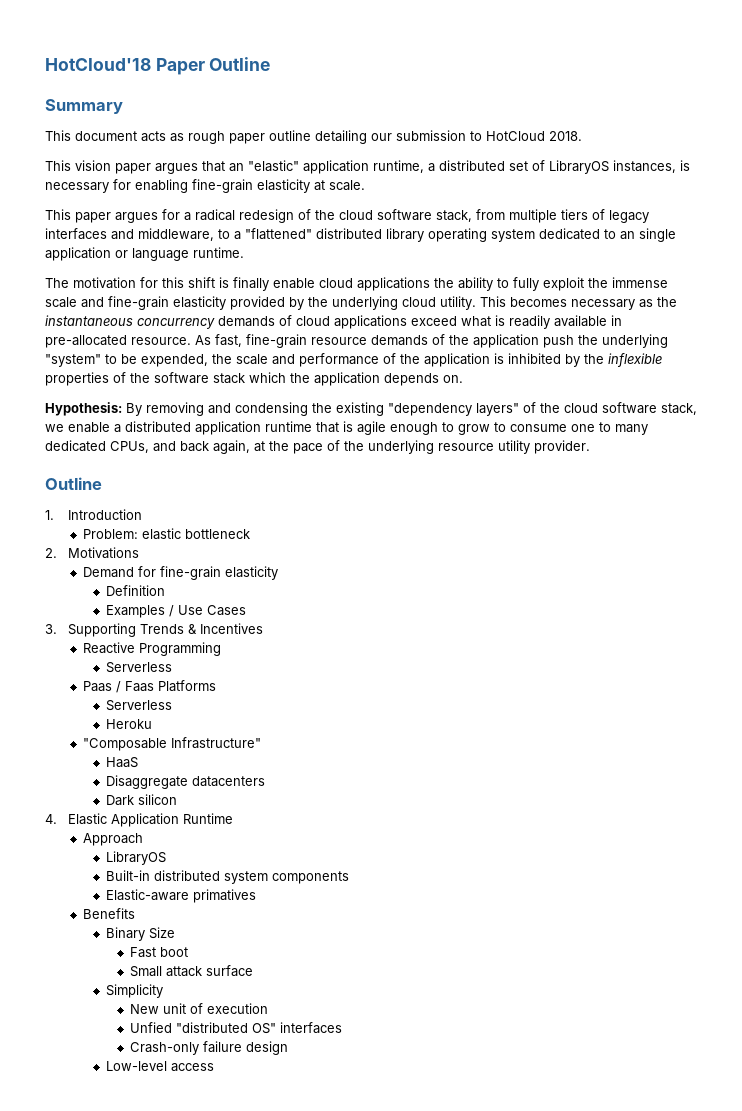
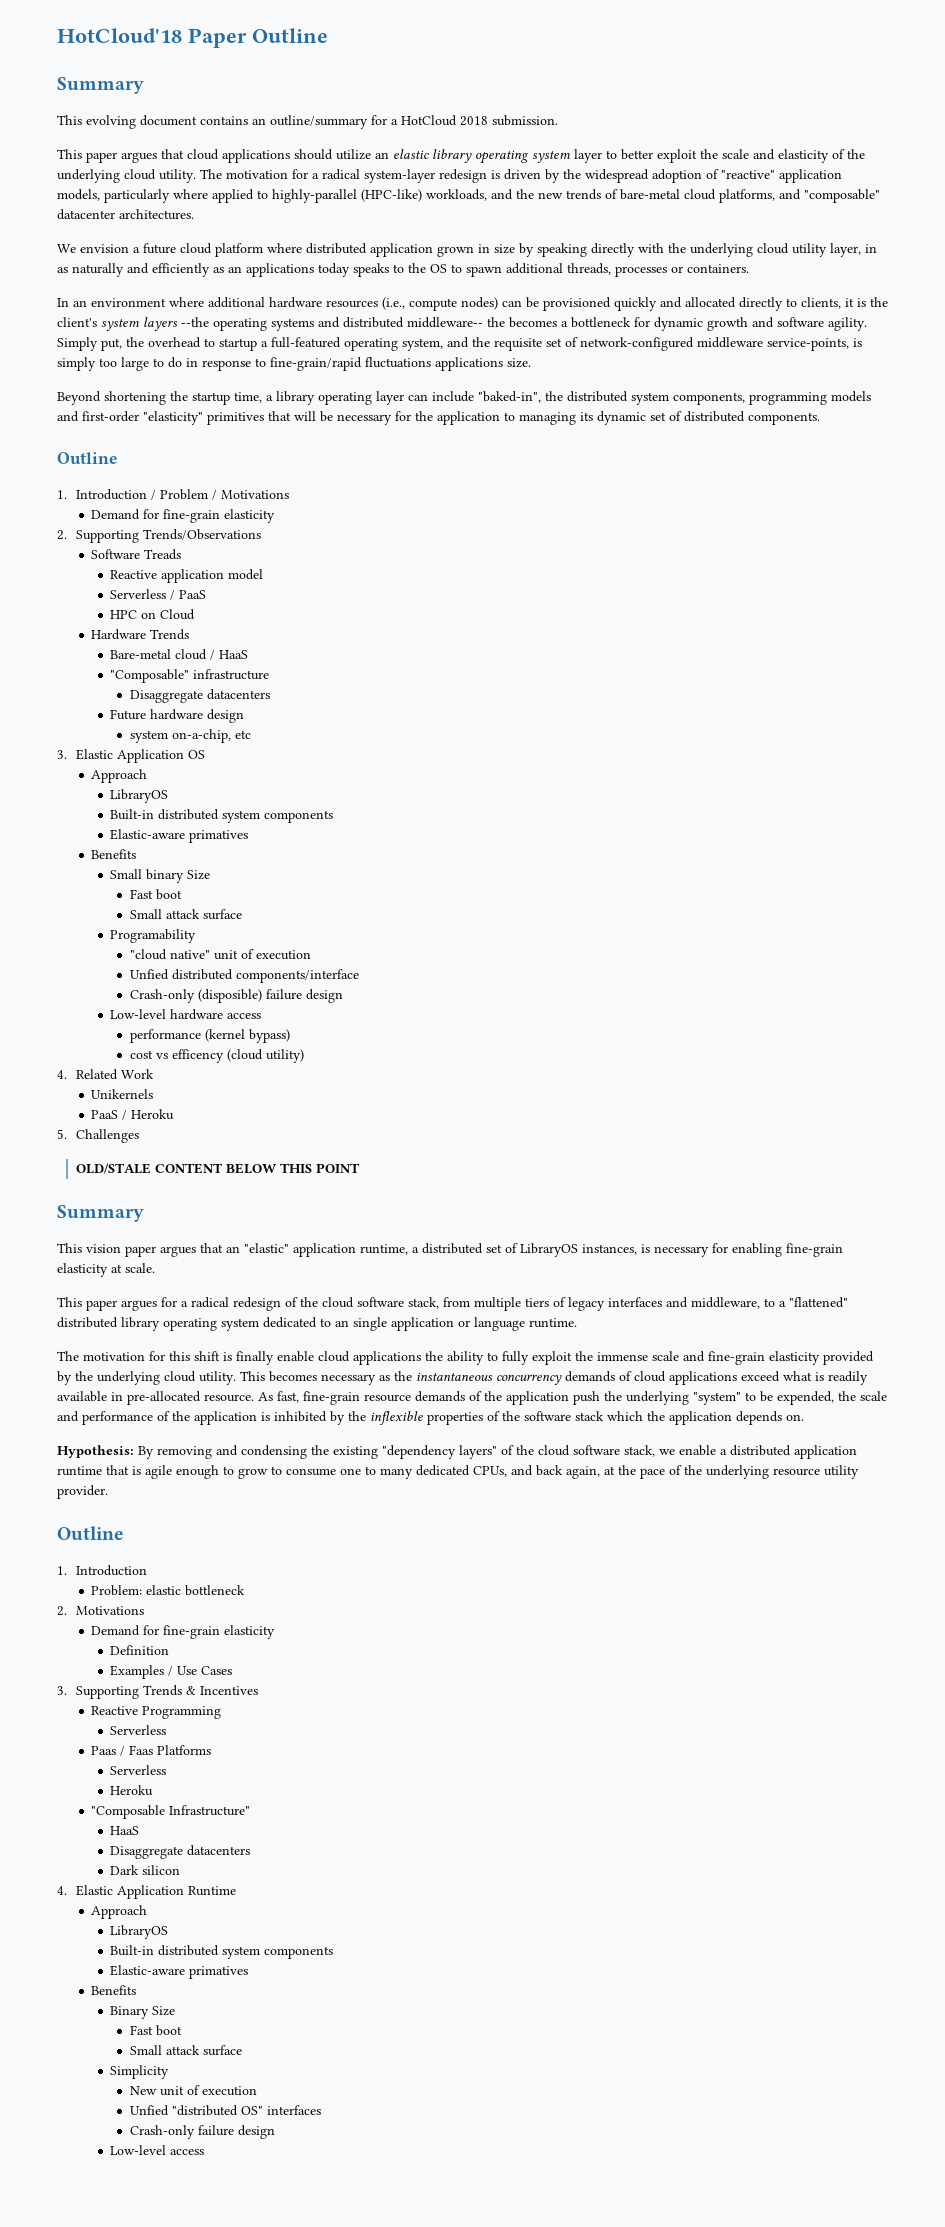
[75,130,582,144] document acts as rough paper outline detailing our submission to HotCloud 2018. -> [86,115,558,129] [57,149,865,164] [57,169,842,183] [57,189,880,203] [57,209,194,220] [57,243,877,257] [57,263,749,277] [57,297,888,311] [57,317,867,331] [57,337,862,351] [57,357,531,371] [57,391,871,405] [57,411,820,425] [57,452,118,464] [57,489,290,500] [91,509,276,523] [57,529,262,543] [91,549,182,560] [110,569,264,583] [110,589,207,600] [110,609,196,620] [91,629,190,640] [110,649,249,660] [110,669,270,683] [129,689,270,703] [110,709,245,723] [129,729,251,743] [57,749,206,763] [91,769,148,783] [110,789,169,803] [110,809,334,823] [110,829,249,843] [91,849,137,859] [110,869,211,883] [129,889,182,900] [129,909,242,920] [110,929,197,943] [129,949,311,960] [129,969,359,983] [129,989,343,1003] [110,1009,262,1020] [129,1029,290,1043] [129,1049,304,1063] [57,1069,155,1080] [91,1089,154,1099] [91,1109,175,1120] [57,1129,140,1143] [76,1163,361,1174] [57,1205,144,1222] evolving document contains an outline/summary for a HotCloud 2018 submission. // This paper argues that cloud applications should utilize an elastic library operating system layer to better exploit the scale and elasticity of the underlying cloud utility. The motivation for a radical system-layer redesign is driven by the widespread adoption of "reactive" application models, particularly where applied to highly-parallel (HPC-like) workloads, and the new trends of bare-metal cloud platforms, and "composable" datacenter architectures. // We envision a future cloud platform where distributed application grown in size by speaking directly with the underlying cloud utility layer, in as naturally and efficiently as an applications today speaks to the OS to spawn additional threads, processes or containers. // In an environment where additional hardware resources (i.e., compute nodes) can be provisioned quickly and allocated directly to clients, it is the client's system layers --the operating systems and distributed middleware-- the becomes a bottleneck for dynamic growth and software agility. Simply put, the overhead to startup a full-featured operating system, and the requisite set of network-configured middleware service-points, is simply too large to do in response to fine-grain/rapid fluctuations applications size. // Beyond shortening the startup time, a library operating layer can include "baked-in", the distributed system components, programming models and first-order "elasticity" primitives that will be necessary for the application to managing its dynamic set of distributed components. // Outline // 1. Introduction / Problem / Motivations // Demand for fine-grain elasticity // 2. Supporting Trends/Observations // Software Treads // Reactive application model // Serverless / PaaS // HPC on Cloud // Hardware Trends // Bare-metal cloud / HaaS // "Composable" infrastructure // Disaggregate datacenters // Future hardware design // system on-a-chip, etc // 3. Elastic Application OS // Approach // LibraryOS // Built-in distributed system components // Elastic-aware primatives // Benefits // Small binary Size // Fast boot // Small attack surface // Programability // "cloud native" unit of execution // Unfied distributed components/interface // Crash-only (disposible) failure design // Low-level hardware access // performance (kernel bypass) // cost vs efficency (cloud utility) // 4. Related Work // Unikernels // PaaS / Heroku // 5. Challenges // OLD/STALE CONTENT BELOW THIS POINT // Summary

